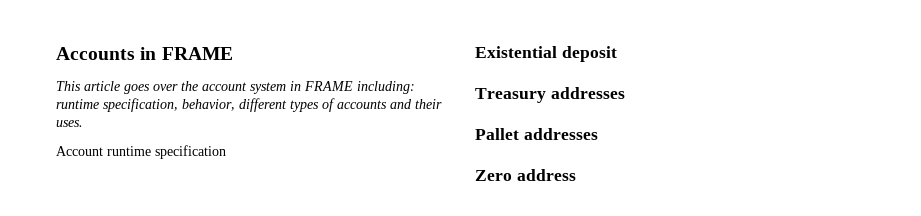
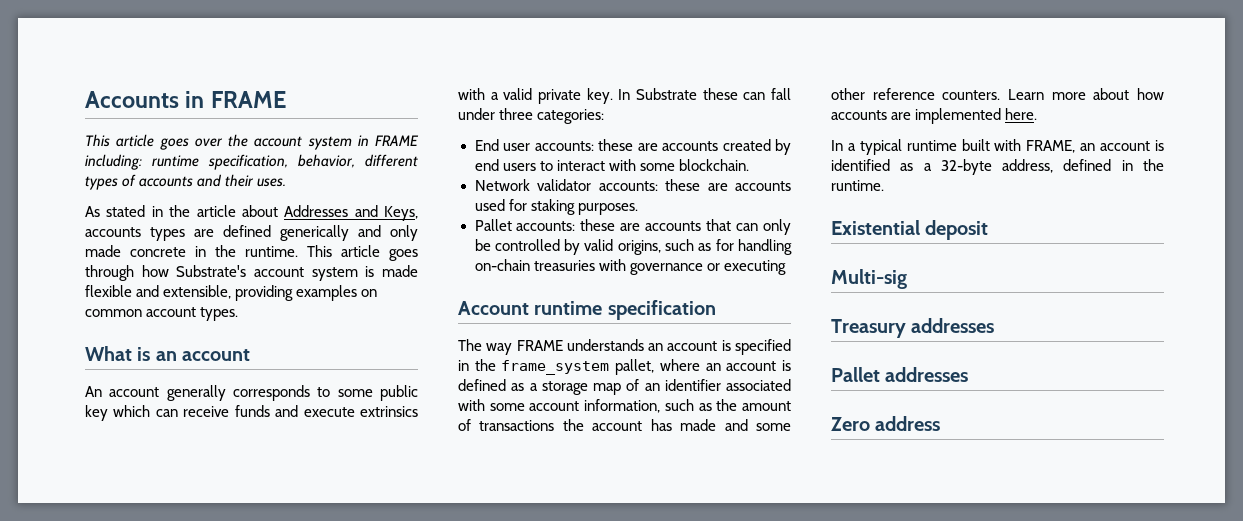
[56,145,226,159] Account runtime specification -> [85,205,418,221] [85,225,418,241] [85,245,418,261] [85,265,418,281] [85,285,378,301] [85,307,239,321] [85,346,251,361] [85,385,418,401] [85,405,419,421] [458,88,791,104] [458,108,605,124] [474,139,791,155] [474,159,749,171] [474,179,791,191] [474,199,638,215] [474,219,792,235] [474,239,792,255] [474,259,786,275] [458,300,716,320] [458,339,791,355] [458,359,791,375] [458,379,791,395] [458,399,791,413] [458,419,792,431] [831,88,1164,100] [831,108,1038,124] [831,139,1164,155] [831,159,1164,175] [831,180,884,191] As stated in the article about Addresses and Keys, accounts types are defined generically and only made concrete in the runtime. This article goes through how Substrate's account system is made flexible and extensible, providing examples on common account types. // What is an account // An account generally corresponds to some public key which can receive funds and execute extrinsics with a valid private key. In Substrate these can fall under three categories: // End user accounts: these are accounts created by end users to interact with some blockchain. // Network validator accounts: these are accounts used for staking purposes. // Pallet accounts: these are accounts that can only be controlled by valid origins, such as for handling on-chain treasuries with governance or executing // Account runtime specification // The way FRAME understands an account is specified in the frame_system pallet, where an account is defined as a storage map of an identifier associated with some account information, such as the amount of transactions the account has made and some other reference counters. Learn more about how accounts are implemented here. // In a typical runtime built with FRAME, an account is identified as a 32-byte address, defined in the runtime.
(617, 54) none -> [831,269,907,289] // Multi-sig

